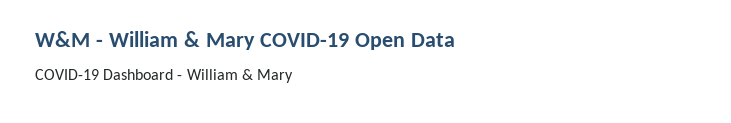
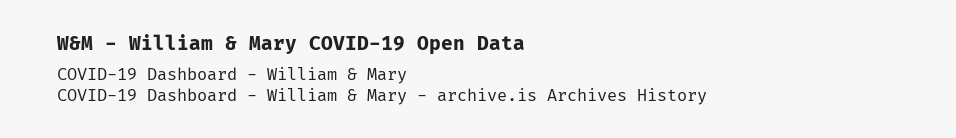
(293, 76) none -> [57,88,707,105] // COVID-19 Dashboard - William & Mary - archive.is Archives History

